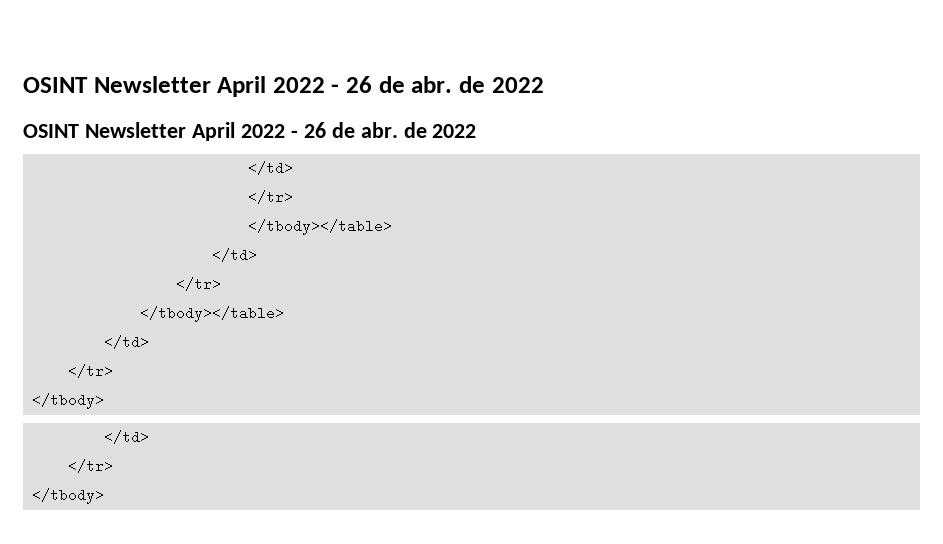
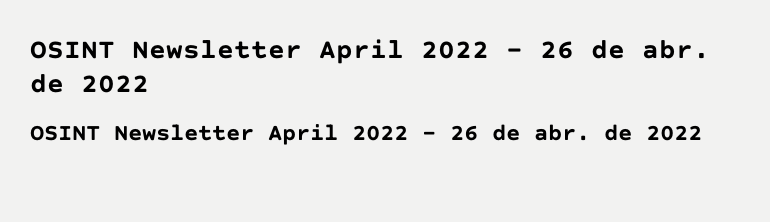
[248,161,294,175] [248,190,294,204] [248,219,393,235] [212,248,258,262] [176,277,222,291] [140,306,285,322] [104,335,150,349] [68,364,114,378] [32,393,105,409] [104,430,150,444] [68,459,114,473] [32,488,105,504] // </td> // </tr> // </tbody></table> // </td> // </tr> // </tbody></table> // </td> // </tr> // </tbody> // </td> // </tr> // </tbody> -> (702, 133) none

